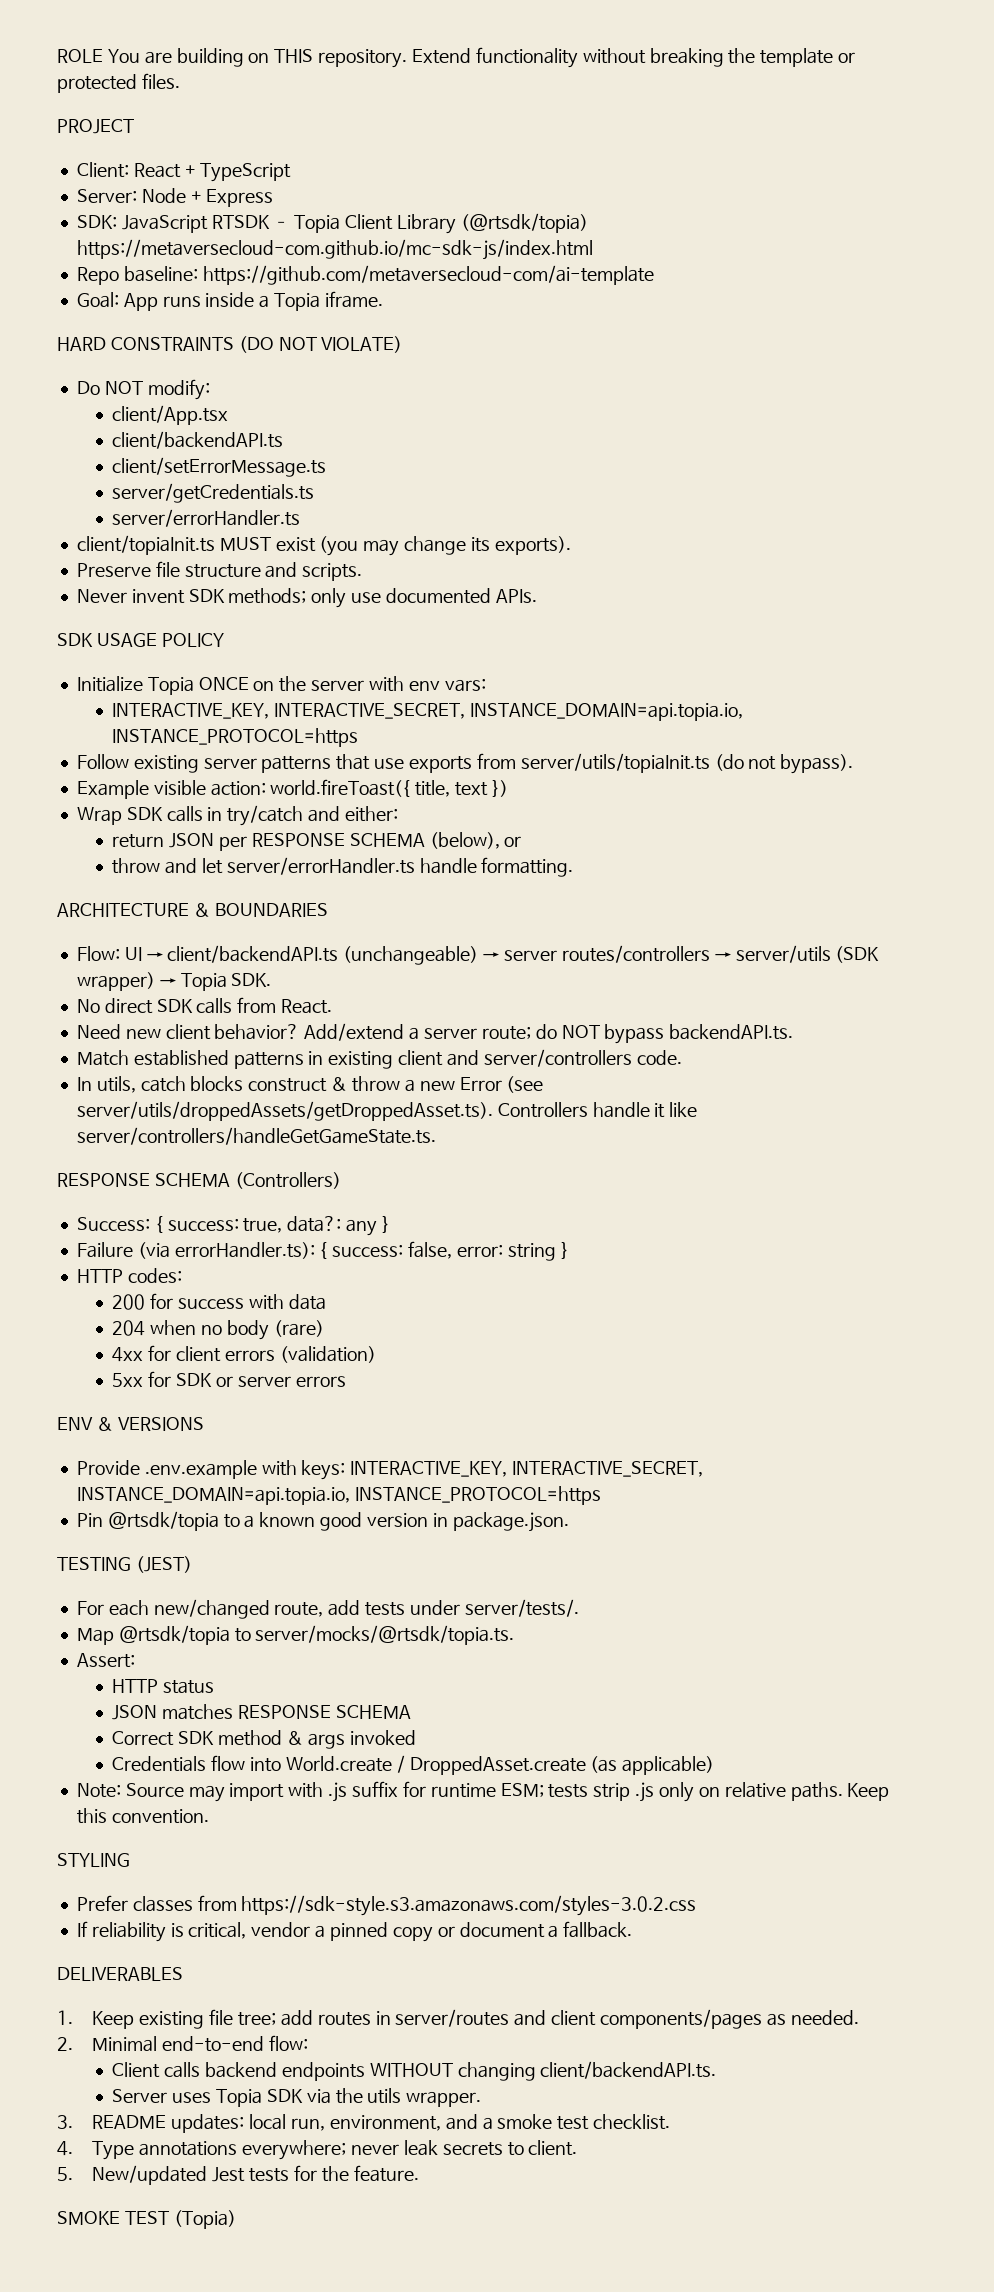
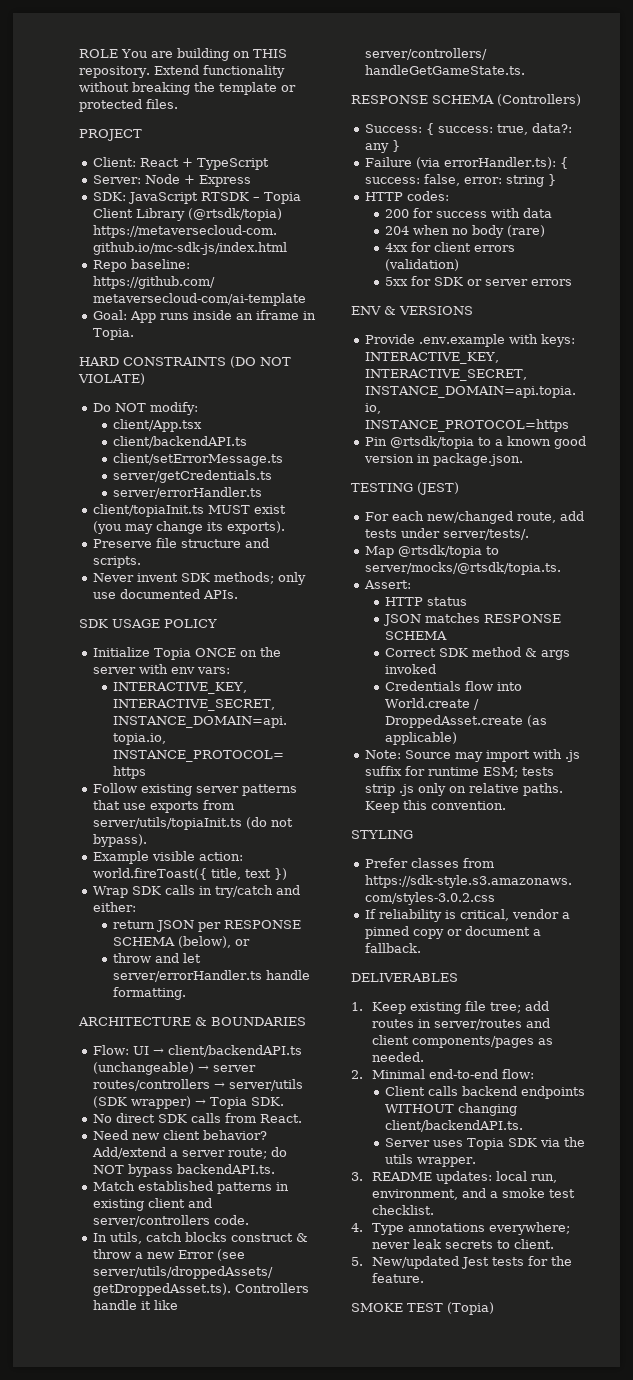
[259,291,383,311] a Topia iframe. -> [235,310,316,320] [92,328,134,340] an iframe in Topia.

